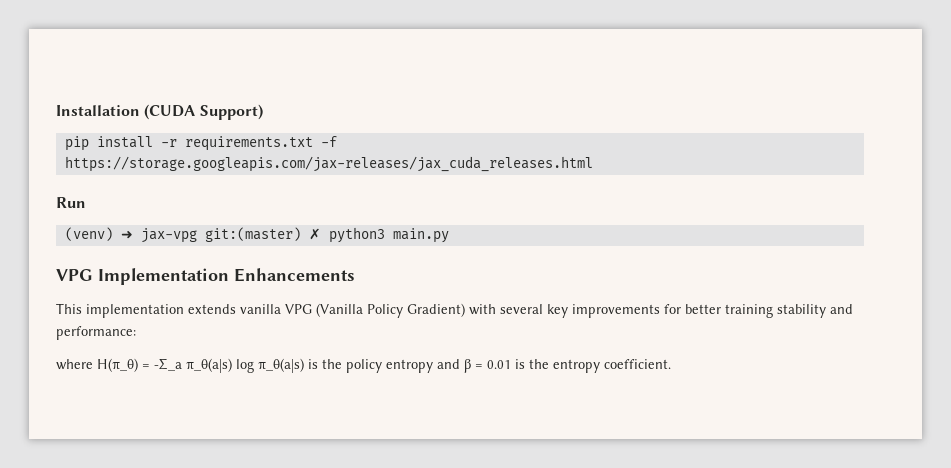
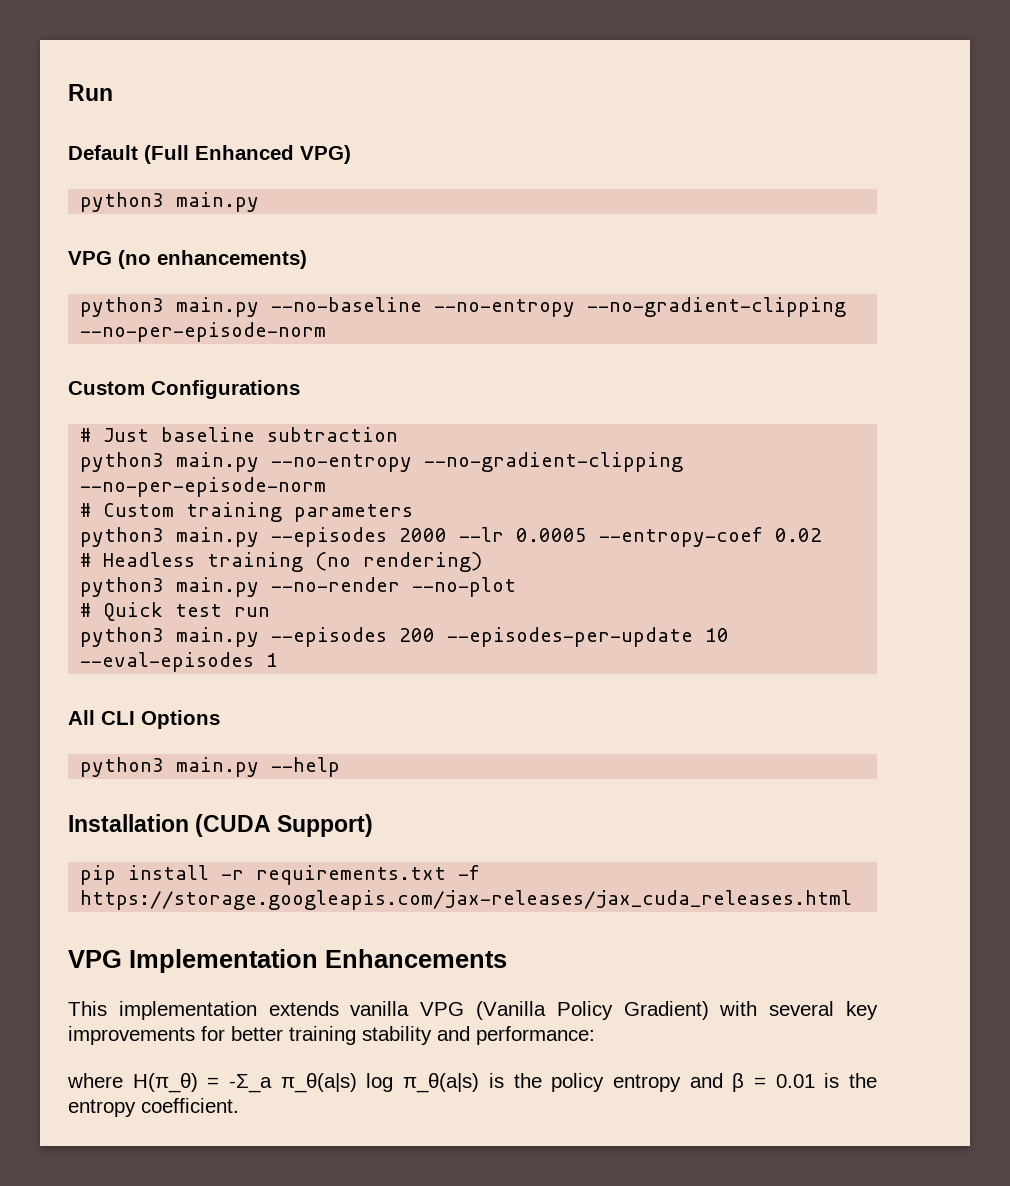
(56, 110) none -> [68,84,113,101] [68,145,351,164] [80,192,260,212] [68,250,307,269] [80,297,847,317] [80,322,327,342] [68,380,300,399] [80,427,399,442] [80,452,684,472] [80,477,327,497] [80,502,414,522] [80,527,823,547] [80,552,483,572] [80,577,517,597] [80,602,271,621] [80,627,730,647] [80,652,279,672] [68,710,220,729] [80,757,341,777] Run // Default (Full Enhanced VPG) // python3 main.py // VPG (no enhancements) // python3 main.py --no-baseline --no-entropy --no-gradient-clipping --no-per-episode-norm // Custom Configurations // # Just baseline subtraction // python3 main.py --no-entropy --no-gradient-clipping --no-per-episode-norm // # Custom training parameters // python3 main.py --episodes 2000 --lr 0.0005 --entropy-coef 0.02 // # Headless training (no rendering) // python3 main.py --no-render --no-plot // # Quick test run // python3 main.py --episodes 200 --episodes-per-update 10 --eval-episodes 1 // All CLI Options // python3 main.py --help //
[56,197,86,208] [64,227,449,243] // Run // (venv) ➜ jax-vpg git:(master) ✗ python3 main.py -> (853, 900) none

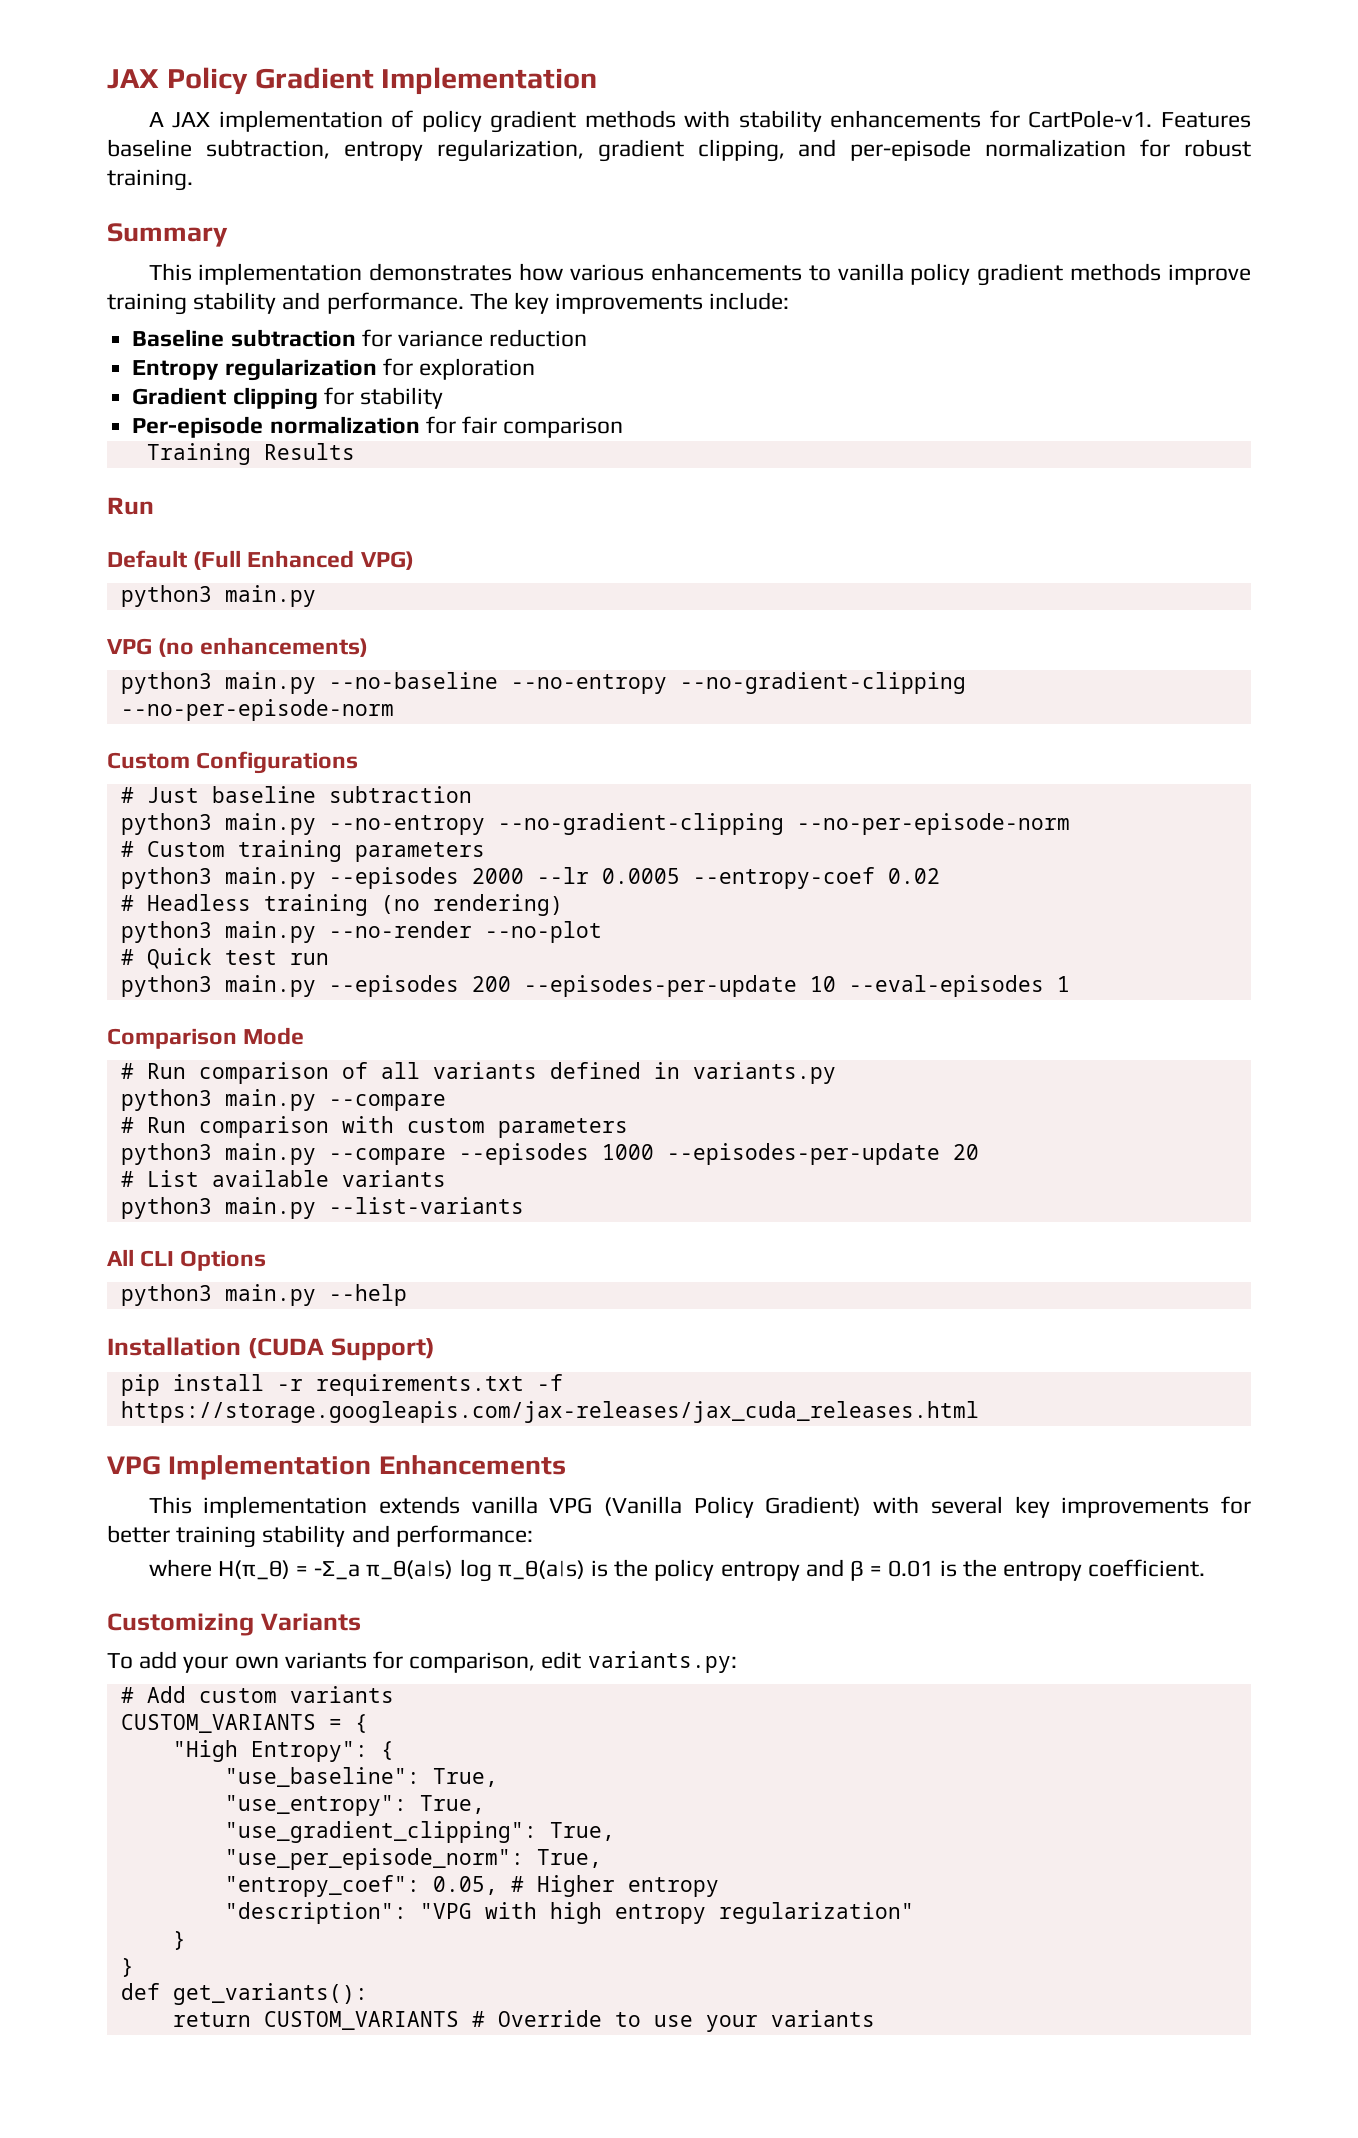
(68, 92) none -> [107,67,598,95] [148,110,1251,133] [107,139,1251,162] [107,169,193,191] [107,223,228,247] [148,263,1252,286] [107,292,790,315] [132,329,588,347] [132,358,535,381] [132,387,443,410] [132,416,624,438] [146,443,355,465] JAX Policy Gradient Implementation // A JAX implementation of policy gradient methods with stability enhancements for CartPole-v1. Features baseline subtraction, entropy regularization, gradient clipping, and per-episode normalization for robust training. // Summary // This implementation demonstrates how various enhancements to vanilla policy gradient methods improve training stability and performance. The key improvements include: // Baseline subtraction for variance reduction // Entropy regularization for exploration // Gradient clipping for stability // Per-episode normalization for fair comparison // Training Results //
(279, 660) none -> [107,1027,305,1049] [120,1062,836,1084] [120,1089,446,1111] [120,1116,628,1138] [120,1143,979,1165] [120,1170,446,1187] [120,1197,524,1219] // Comparison Mode // # Run comparison of all variants defined in variants.py // python3 main.py --compare // # Run comparison with custom parameters // python3 main.py --compare --episodes 1000 --episodes-per-update 20 // # List available variants // python3 main.py --list-variants
(239, 1105) none -> [107,1613,361,1636] [107,1651,737,1673] [120,1686,394,1703] [120,1714,368,1733] [172,1740,394,1762] [224,1767,498,1787] [224,1795,485,1816] [224,1821,615,1843] [224,1848,602,1870] [224,1875,719,1897] [224,1902,914,1924] [172,1931,186,1950] [120,1958,134,1977] [120,1983,368,2005] [172,2010,875,2032] // Customizing Variants // To add your own variants for comparison, edit variants.py: // # Add custom variants // CUSTOM_VARIANTS = { // "High Entropy": { // "use_baseline": True, // "use_entropy": True, // "use_gradient_clipping": True, // "use_per_episode_norm": True, // "entropy_coef": 0.05, # Higher entropy // "description": "VPG with high entropy regularization" // } // } // def get_variants(): // return CUSTOM_VARIANTS # Override to use your variants

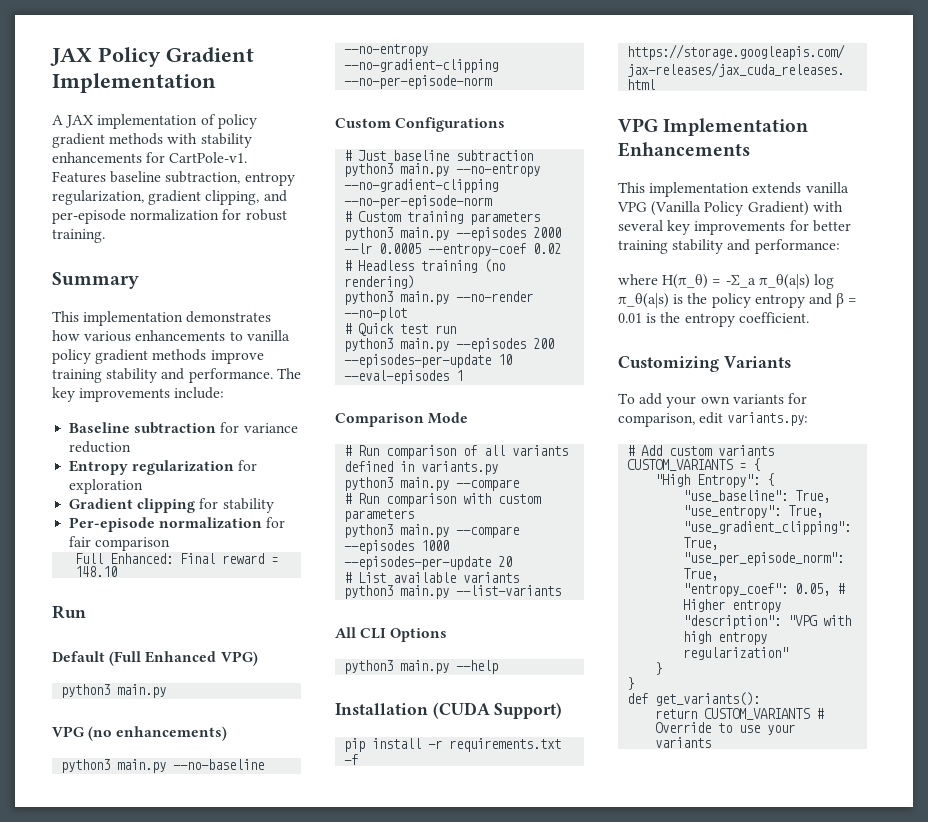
[146,443,355,465] Training Results -> [75,553,279,564] [75,566,118,577] Full Enhanced: Final reward = 148.10

